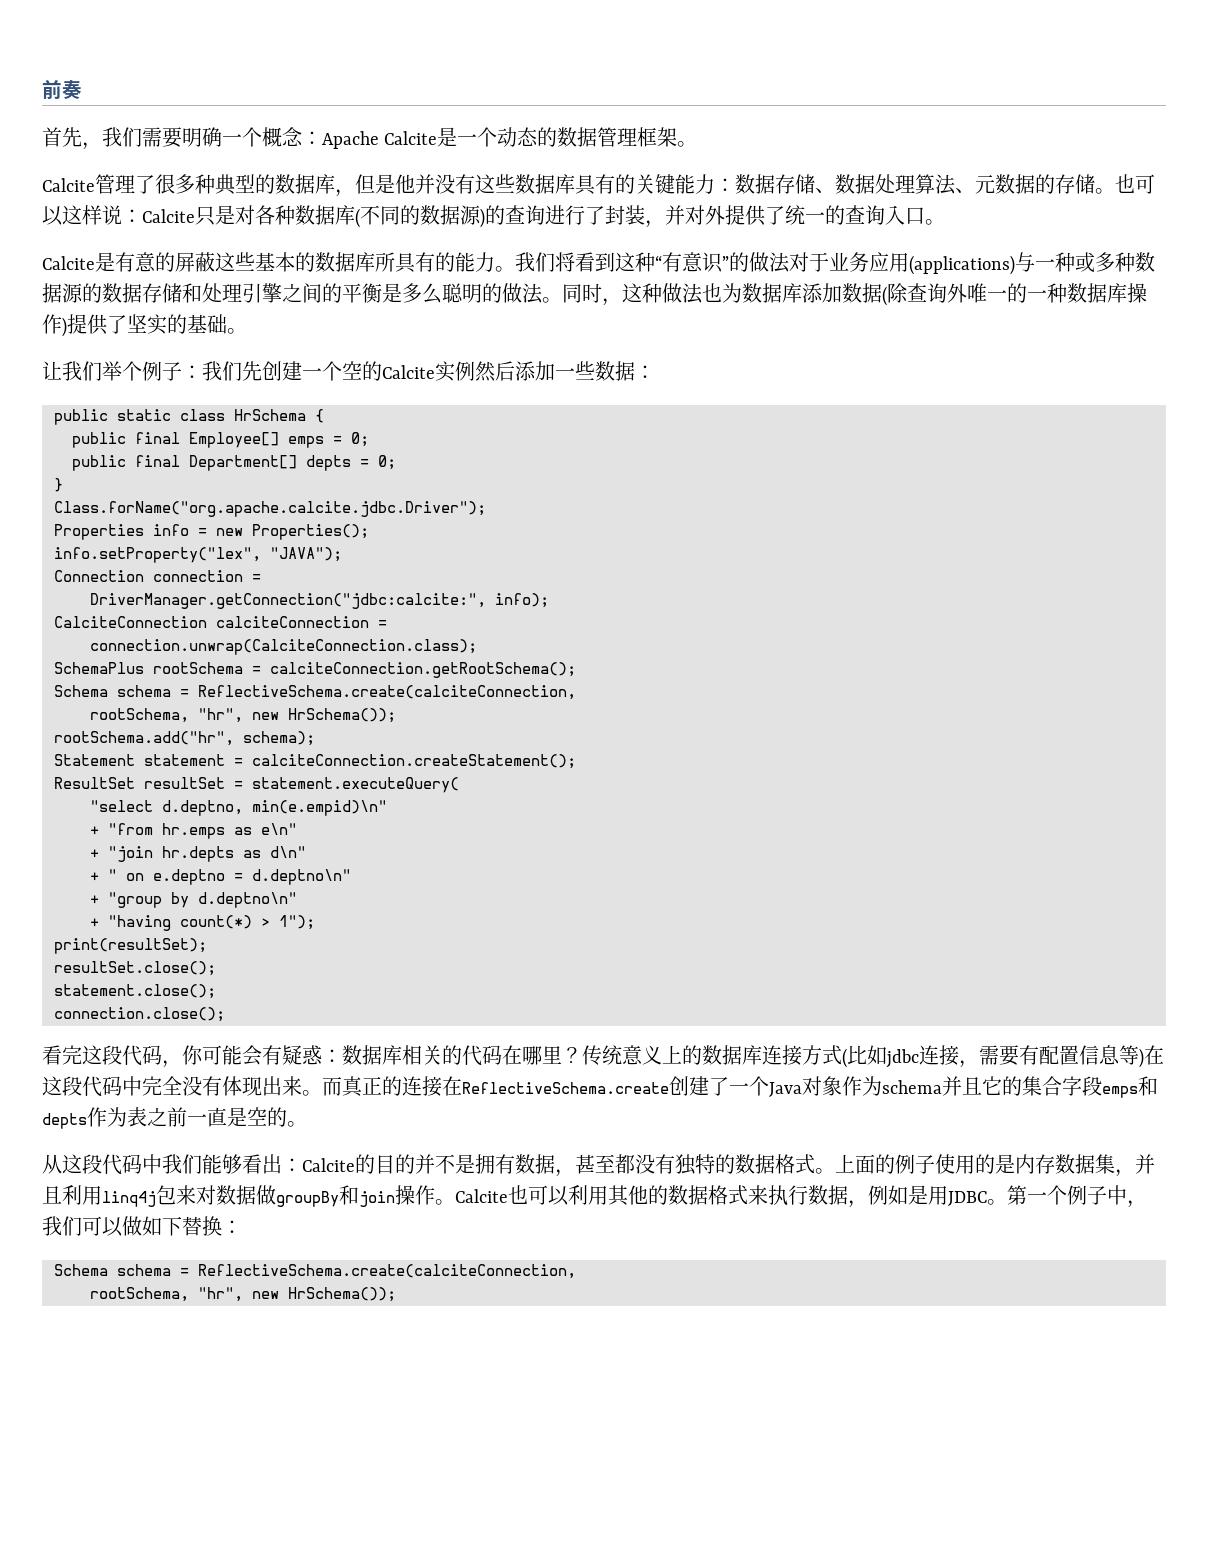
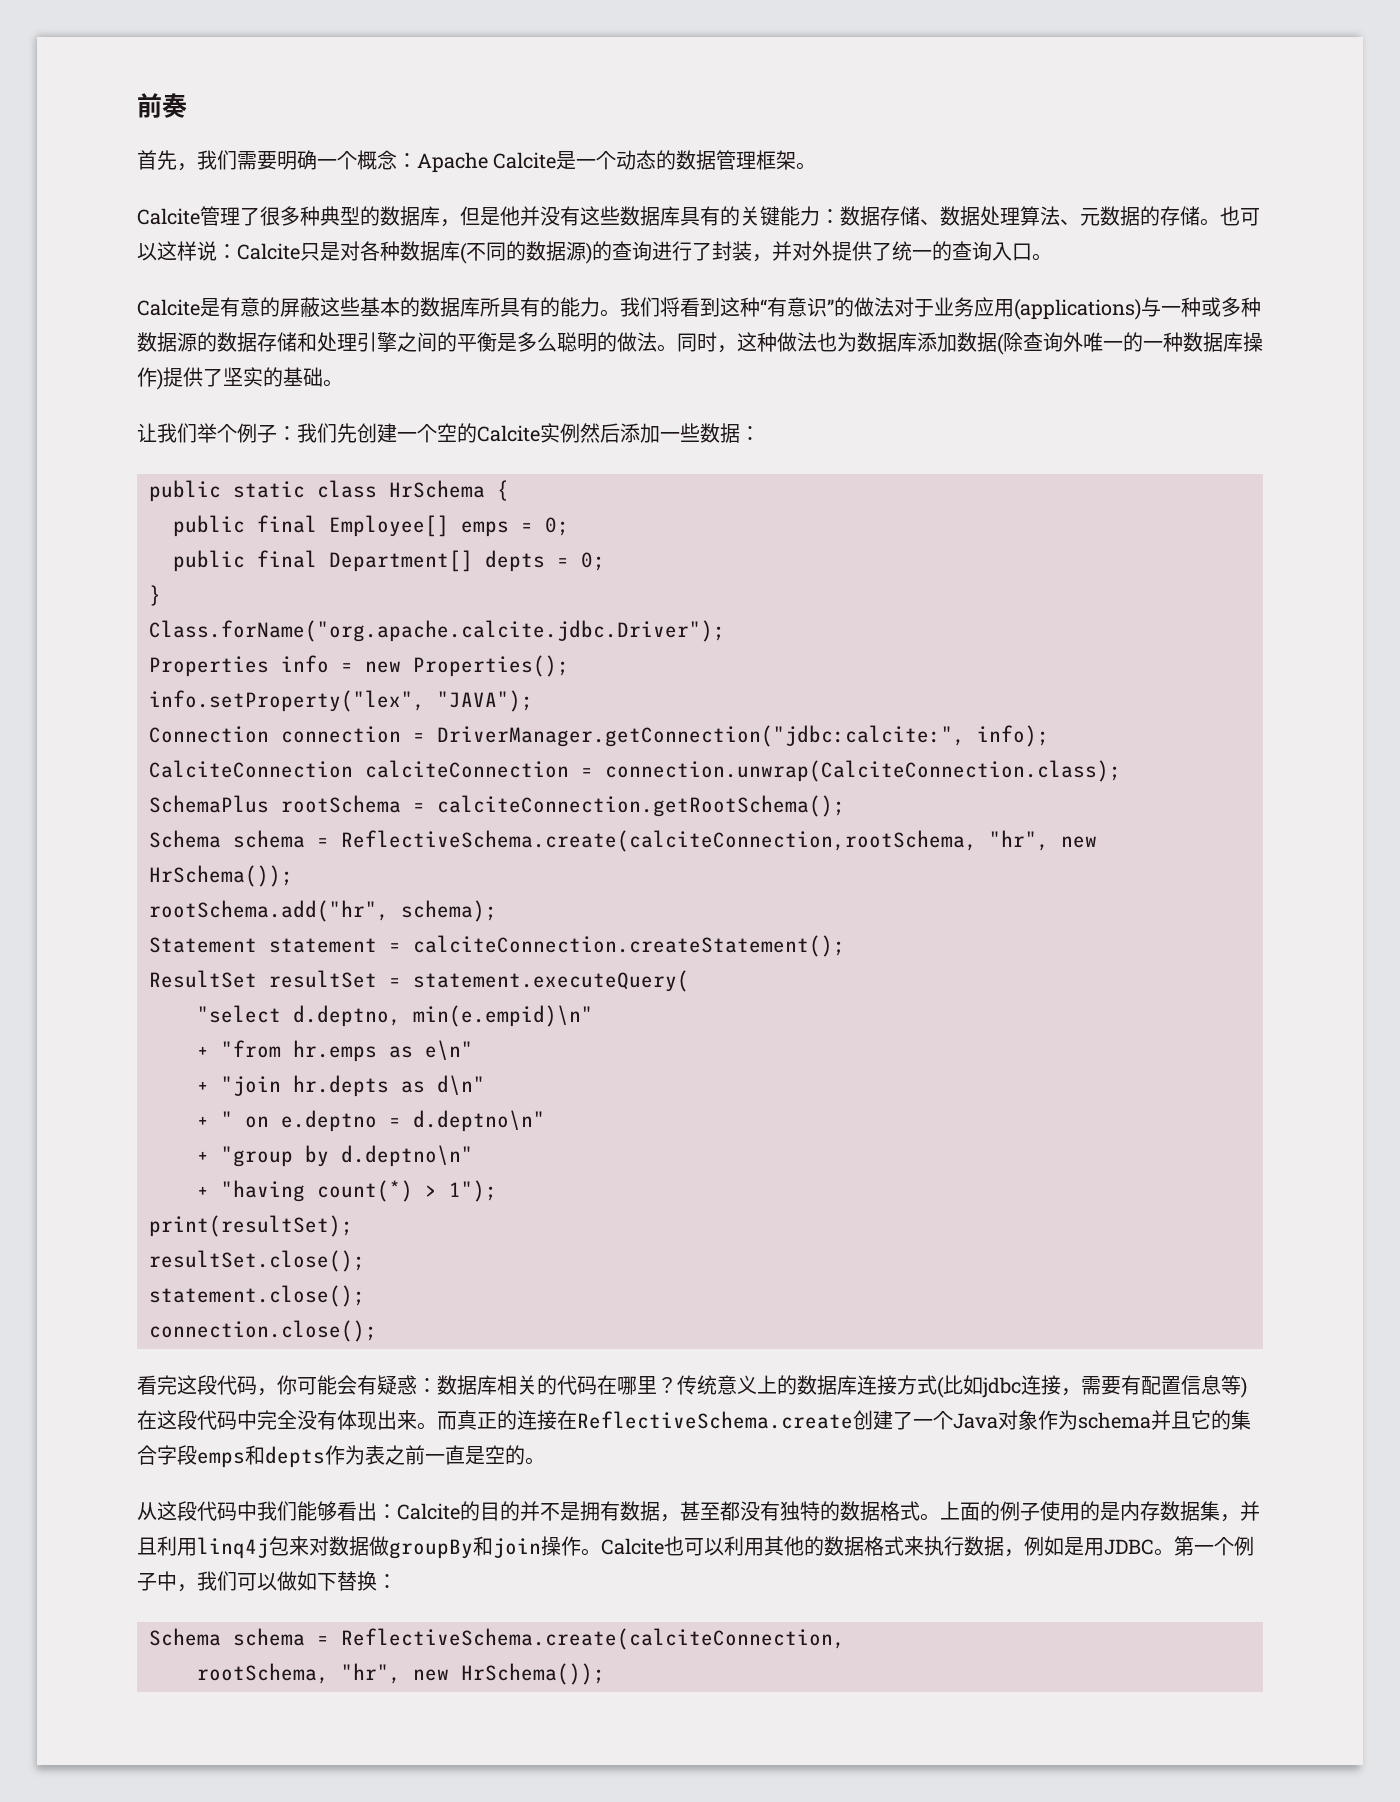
(261, 578) // -> (425, 737) none
(387, 624) // -> (593, 772) none
[198,685,576,700] [90,708,189,723] ReflectiveSchema.create(calciteConnection, // rootSchema, -> [341,830,977,852] ReflectiveSchema.create(calciteConnection,rootSchema,

